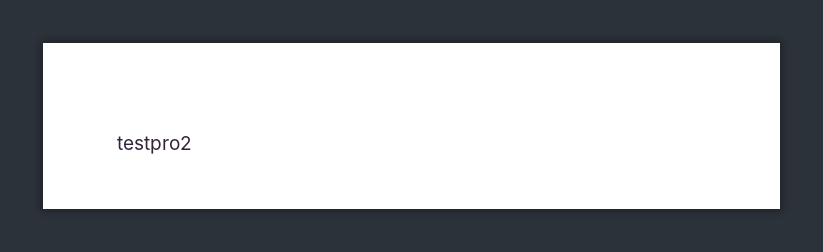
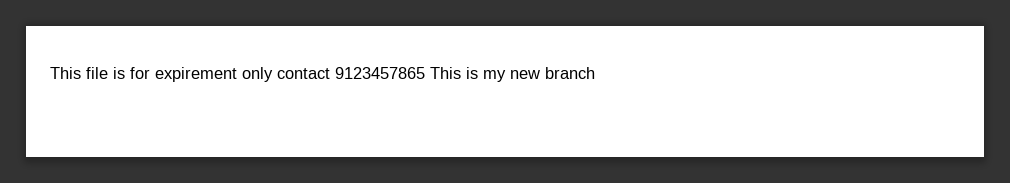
[117,136,192,154] testpro2 -> [50,67,595,82] This file is for expirement only contact 9123457865 This is my new branch

